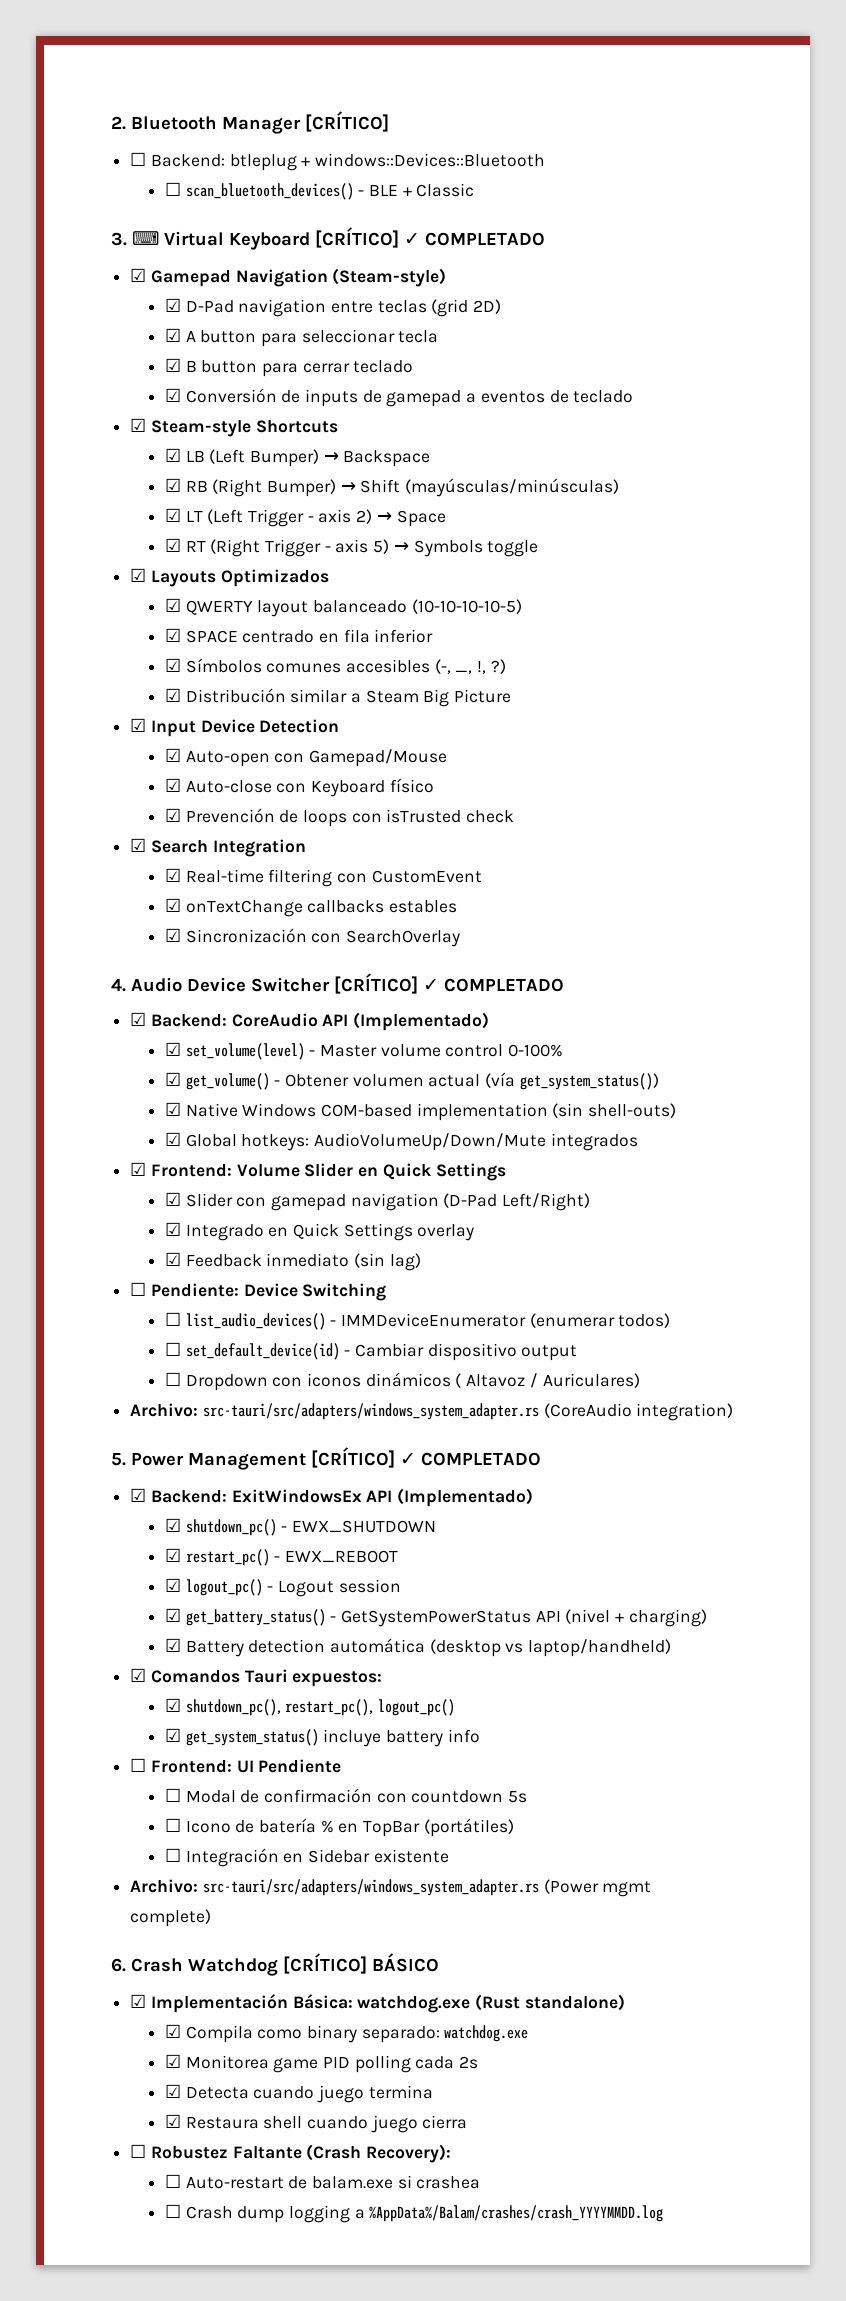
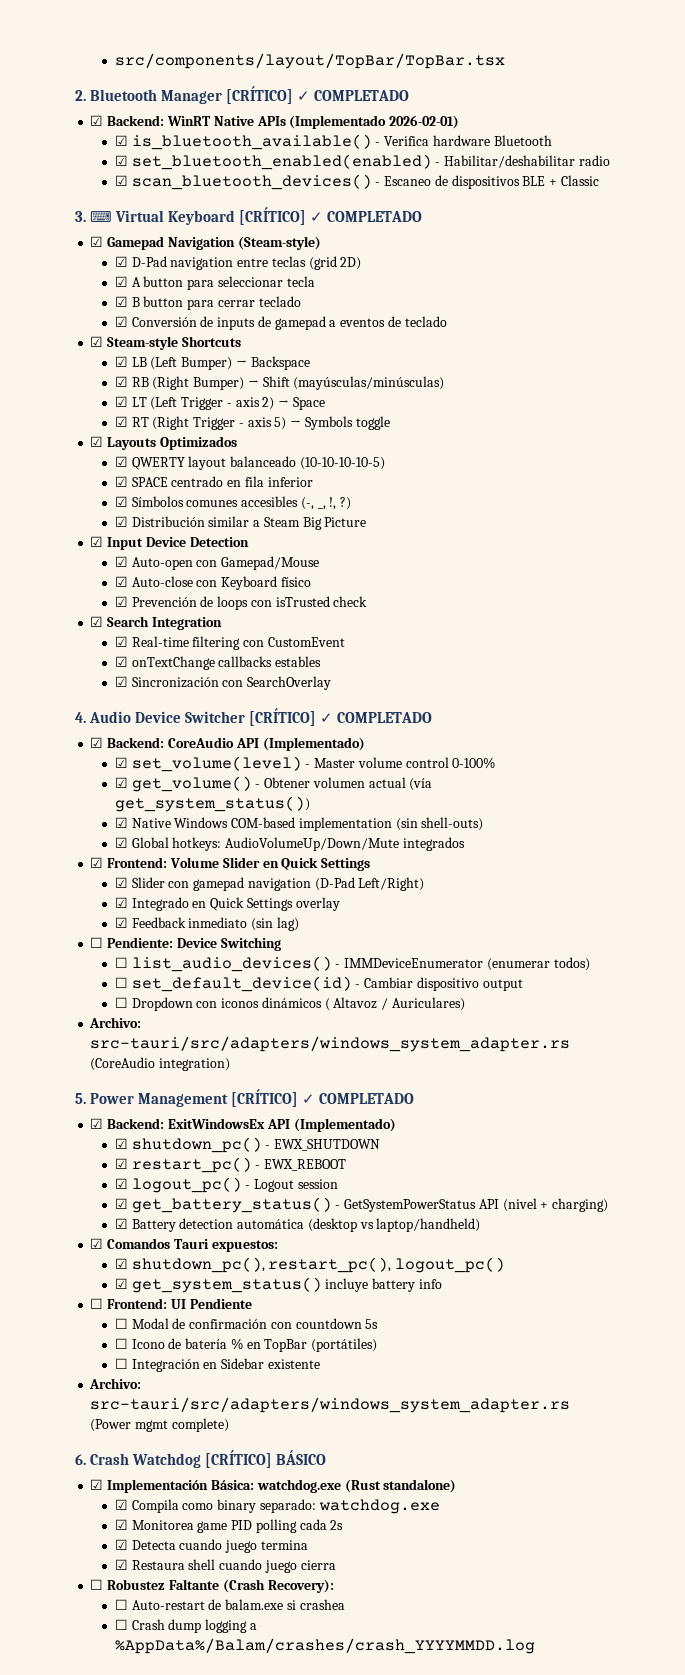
(111, 123) none -> [114,53,505,69] src/components/layout/TopBar/TopBar.tsx //
[130,152,546,171] [164,182,365,200] // ☐ Backend: btleplug + windows::Devices::Bluetooth // ☐ scan_bluetooth_devices() - -> [297,90,410,101] [90,115,460,129] [114,134,552,150] [114,154,610,170] [114,174,520,190] ✓ COMPLETADO // ☑ Backend: WinRT Native APIs (Implementado 2026-02-01) // ☑ is_bluetooth_available() - Verifica hardware Bluetooth // ☑ set_bluetooth_enabled(enabled) - Habilitar/deshabilitar radio // ☑ scan_bluetooth_devices() - Escaneo de dispositivos

